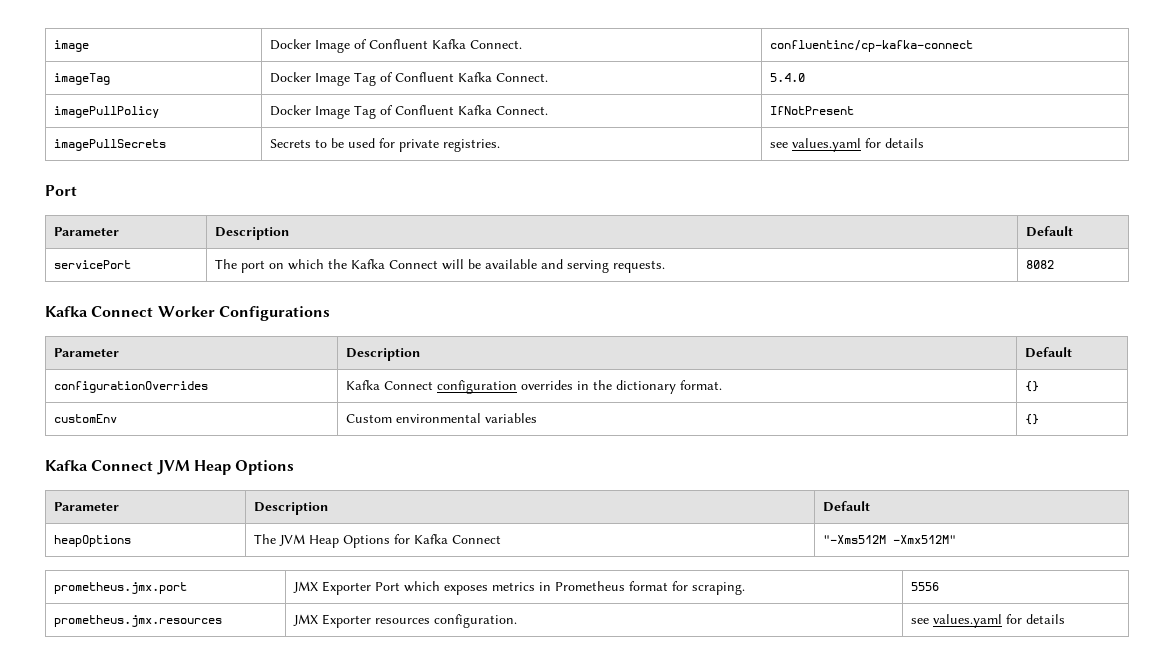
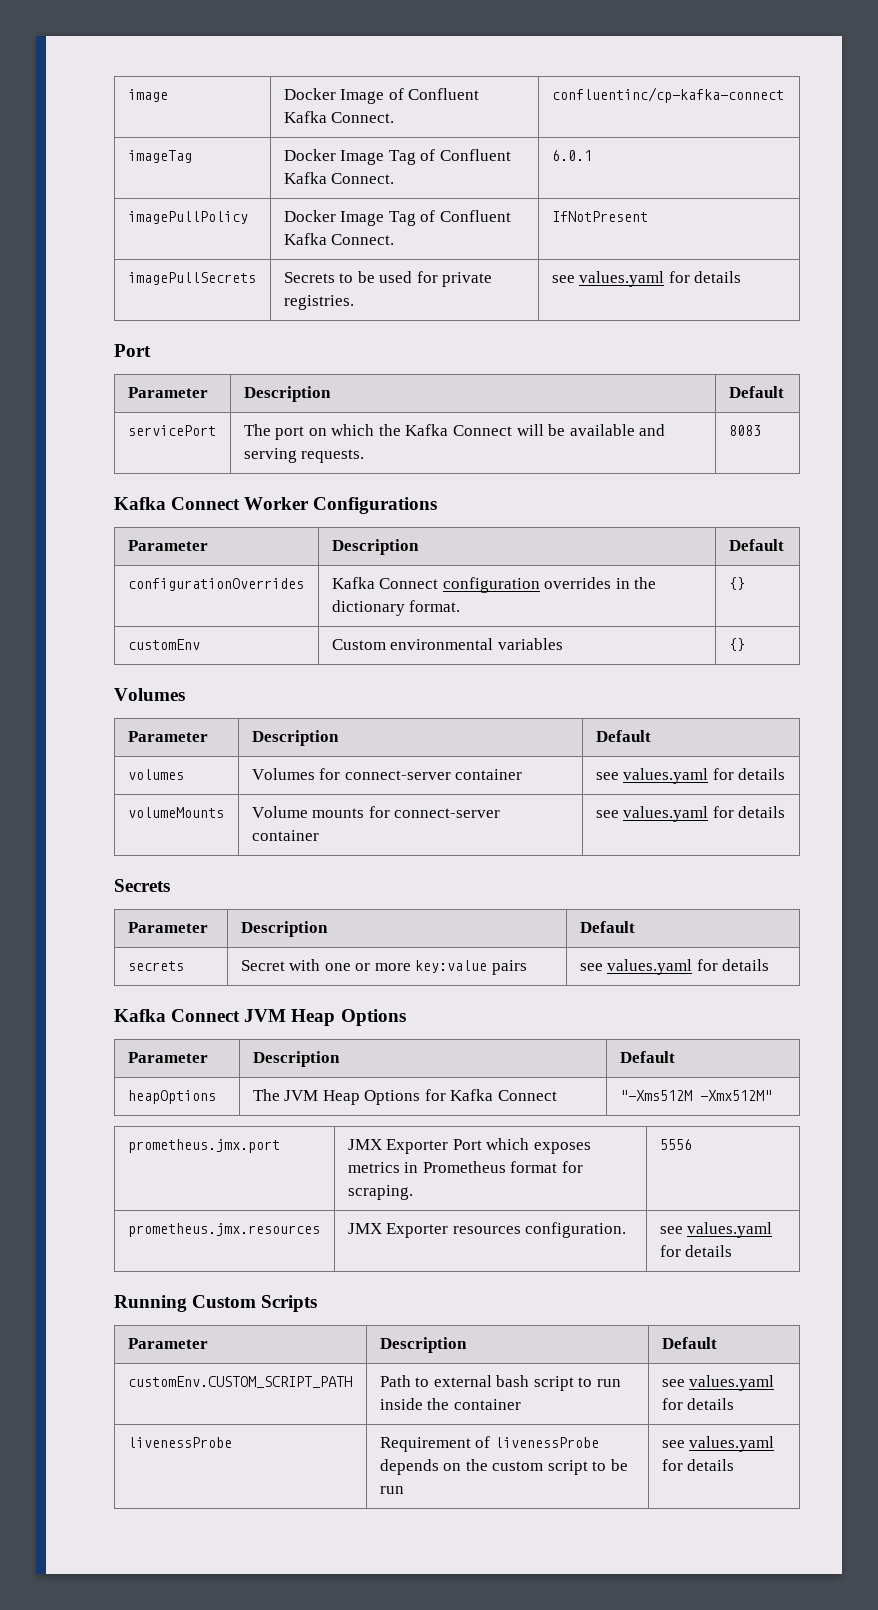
[769,73,805,82] 5.4.0 -> [551,150,592,161] 6.0.1
[1025,260,1054,269] 8082 -> [728,425,761,436] 8083
(1039, 419) none -> [114,688,185,701] [127,731,208,742] [251,730,339,746] [595,730,651,742] [127,769,184,780] [251,768,523,780] [595,768,786,784] [127,807,224,818] [251,806,501,818] [251,830,319,841] [595,806,786,822] [114,879,170,892] [127,922,208,933] [240,921,328,937] [579,921,635,933] [127,961,184,971] [240,959,528,975] [579,959,770,975] // Volumes // Parameter | Description | Default // volumes | Volumes for connect-server container | see values.yaml for details // volumeMounts | Volume mounts for connect-server container | see values.yaml for details // Secrets // Parameter | Description | Default // secrets | Secret with one or more key:value pairs | see values.yaml for details
(1065, 619) none -> [114,1295,318,1312] [127,1338,208,1349] [379,1337,467,1353] [661,1337,717,1349] [127,1376,352,1388] [379,1375,622,1391] [379,1398,521,1410] [661,1375,775,1391] [661,1398,735,1410] [127,1437,232,1448] [379,1436,599,1452] [379,1459,629,1475] [379,1486,404,1494] [661,1436,775,1452] [661,1459,735,1471] // Running Custom Scripts // Parameter | Description | Default // customEnv.CUSTOM_SCRIPT_PATH | Path to external bash script to run inside the container | see values.yaml for details // livenessProbe | Requirement of livenessProbe depends on the custom script to be run | see values.yaml for details

